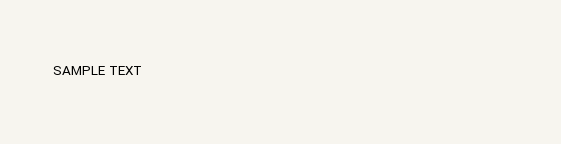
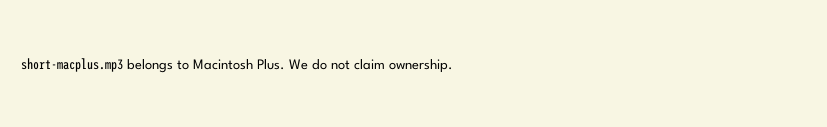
[53,66,142,75] SAMPLE TEXT -> [21,58,453,73] short-macplus.mp3 belongs to Macintosh Plus. We do not claim ownership.

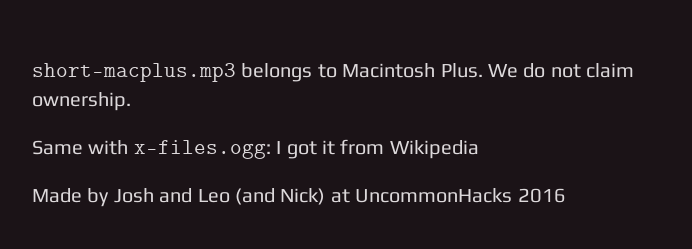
(453, 66) none -> [32,139,479,159] [32,188,566,207] // Same with x-files.ogg: I got it from Wikipedia // Made by Josh and Leo (and Nick) at UncommonHacks 2016

